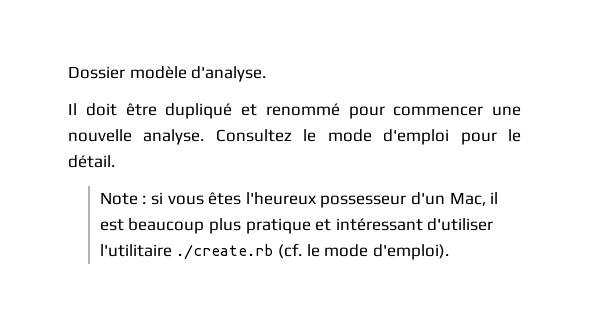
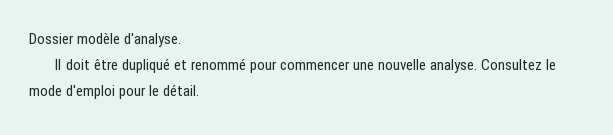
[99,192,499,208] [99,218,494,234] [99,243,449,260] // Note : si vous êtes l'heureux possesseur d'un Mac, il est beaucoup plus pratique et intéressant d'utiliser l'utilitaire ./create.rb (cf. le mode d'emploi). -> (200, 90) none

